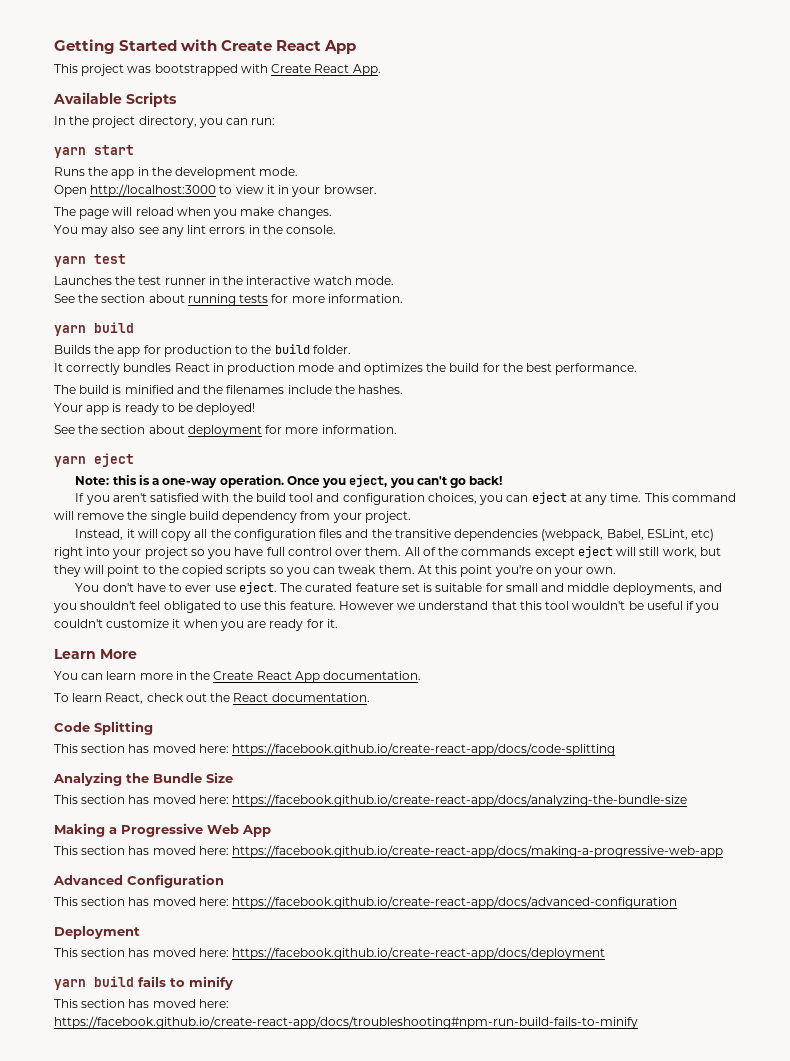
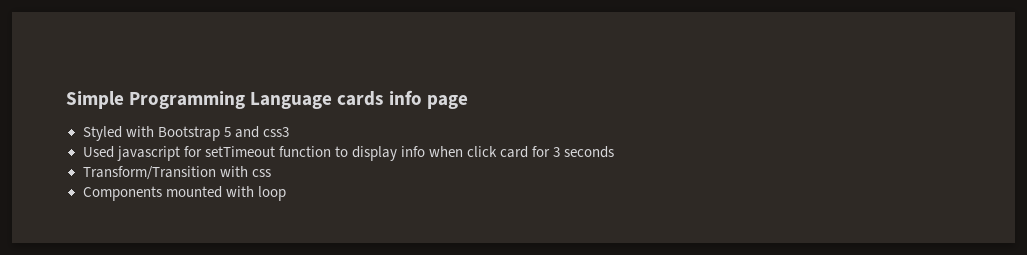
[54,39,357,54] [54,64,381,76] [53,92,177,107] [54,116,276,128] [54,145,134,158] [54,167,299,179] [54,184,377,197] [54,207,332,219] [54,225,337,237] [54,254,126,267] [54,276,394,285] [54,294,403,306] [54,322,134,336] [54,344,351,357] [54,363,638,375] [54,385,404,394] [54,403,256,415] [54,425,397,437] [54,453,134,467] [75,474,503,488] [75,492,736,505] [54,511,411,523] [75,529,715,541] [54,546,721,559] [54,565,617,577] [75,582,722,595] [53,601,720,613] [54,619,338,631] [54,649,137,659] [54,671,422,683] [54,693,370,704] [54,721,153,735] [54,743,616,756] [53,772,233,786] [54,794,688,807] [54,823,271,837] [54,845,724,858] [53,874,224,888] [54,896,678,909] [54,926,140,939] [54,947,606,960] [54,976,233,990] [54,999,229,1008] [54,1016,638,1029] Getting Started with Create React App // This project was bootstrapped with Create React App. // Available Scripts // In the project directory, you can run: // yarn start // Runs the app in the development mode. // Open http://localhost:3000 to view it in your browser. // The page will reload when you make changes. // You may also see any lint errors in the console. // yarn test // Launches the test runner in the interactive watch mode. // See the section about running tests for more information. // yarn build // Builds the app for production to the build folder. // It correctly bundles React in production mode and optimizes the build for the best performance. // The build is minified and the filenames include the hashes. // Your app is ready to be deployed! // See the section about deployment for more information. // yarn eject // Note: this is a one-way operation. Once you eject, you can't go back! // If you aren't satisfied with the build tool and configuration choices, you can eject at any time. This command will remove the single build dependency from your project. // Instead, it will copy all the configuration files and the transitive dependencies (webpack, Babel, ESLint, etc) right into your project so you have full control over them. All of the commands except eject will still work, but they will point to the copied scripts so you can tweak them. At this point you're on your own. // You don't have to ever use eject. The curated feature set is suitable for small and middle deployments, and you shouldn't feel obligated to use this feature. However we understand that this tool wouldn't be useful if you couldn't customize it when you are ready for it. // Learn More // You can learn more in the Create React App documentation. // To learn React, check out the React documentation. // Code Splitting // This section has moved here: https://facebook.github.io/create-react-app/docs/code-splitting // Analyzing the Bundle Size // This section has moved here: https://facebook.github.io/create-react-app/docs/analyzing-the-bundle-size // Making a Progressive Web App // This section has moved here: https://facebook.github.io/create-react-app/docs/making-a-progressive-web-app // Advanced Configuration // This section has moved here: https://facebook.github.io/create-react-app/docs/advanced-configuration // Deployment // This section has moved here: https://facebook.github.io/create-react-app/docs/deployment // yarn build fails to minify // This section has moved here: https://facebook.github.io/create-react-app/docs/troubleshooting#npm-run-build-fails-to-minify -> [66,90,468,109] [82,126,289,141] [82,146,615,161] [82,166,271,180] [82,186,286,201] Simple Programming Language cards info page // Styled with Bootstrap 5 and css3 // Used javascript for setTimeout function to display info when click card for 3 seconds // Transform/Transition with css // Components mounted with loop

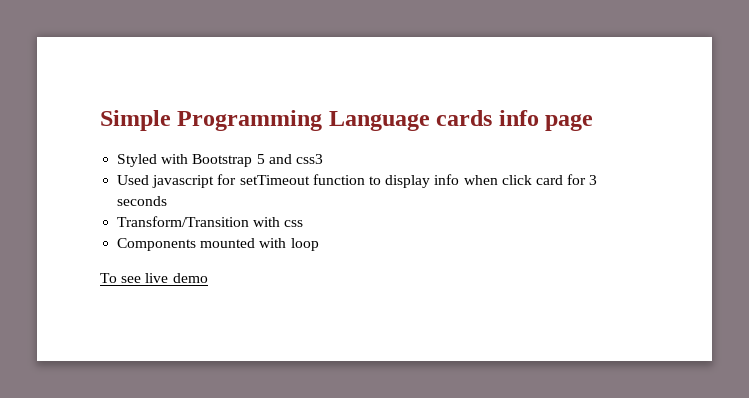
(286, 193) none -> [100,273,208,283] // To see live demo

